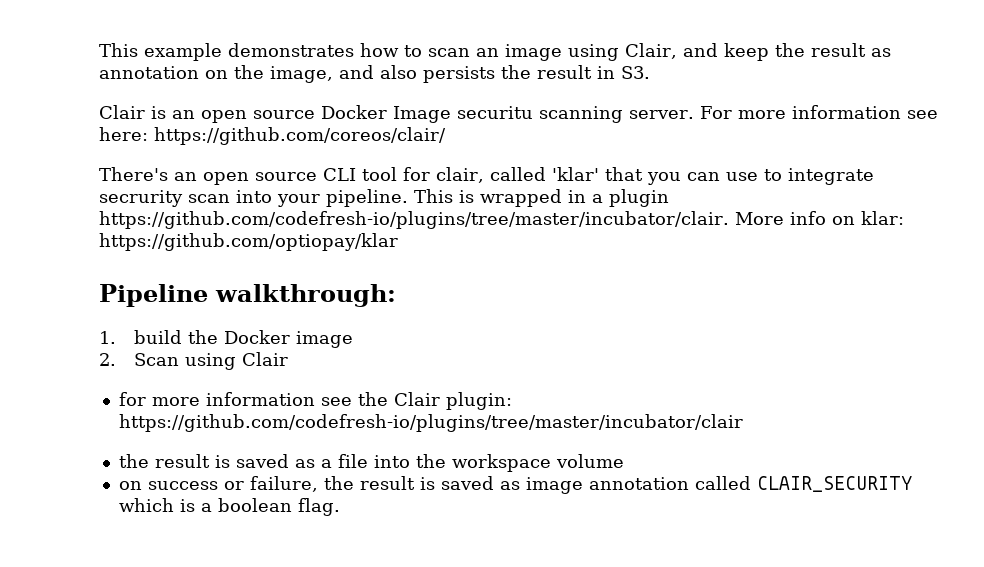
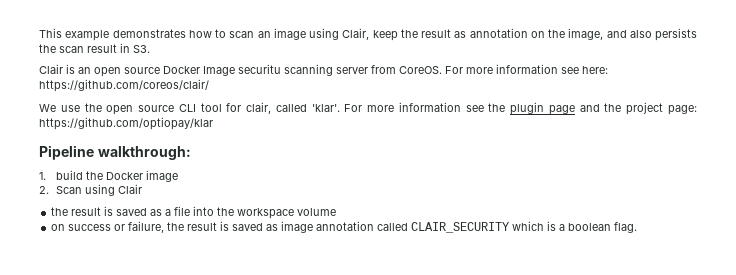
[682,43,718,57] and -> (370, 34) none
(531, 72) none -> [59,46,84,53] scan
[629,110,694,119] server. -> [336,65,442,74] server from CoreOS.
[99,167,197,181] There's an -> [39,103,102,112] We use the
[551,167,874,185] [99,189,669,207] [99,211,904,229] 'klar' that you can use to integrate secrurity scan into your pipeline. This is wrapped in a plugin https://github.com/codefresh-io/plugins/tree/master/incubator/clair. More info on klar: -> [311,102,698,115] 'klar'. For more information see the plugin page and the project page:
[118,392,512,410] [118,414,743,432] // for more information see the Clair plugin: https://github.com/codefresh-io/plugins/tree/master/incubator/clair -> (143, 189) none

